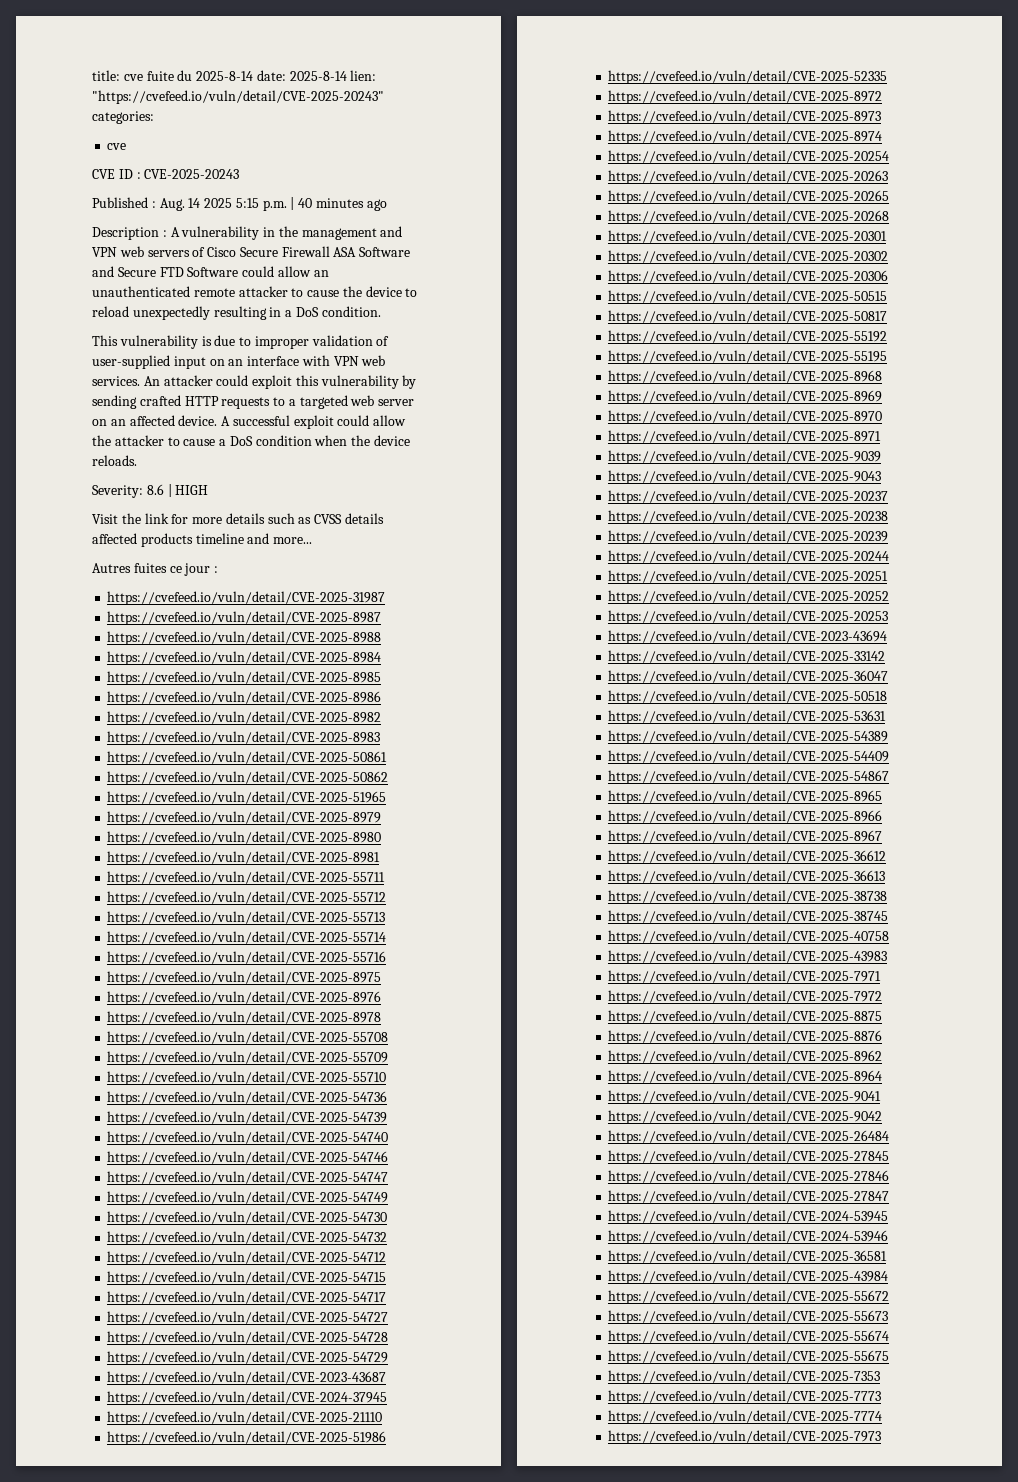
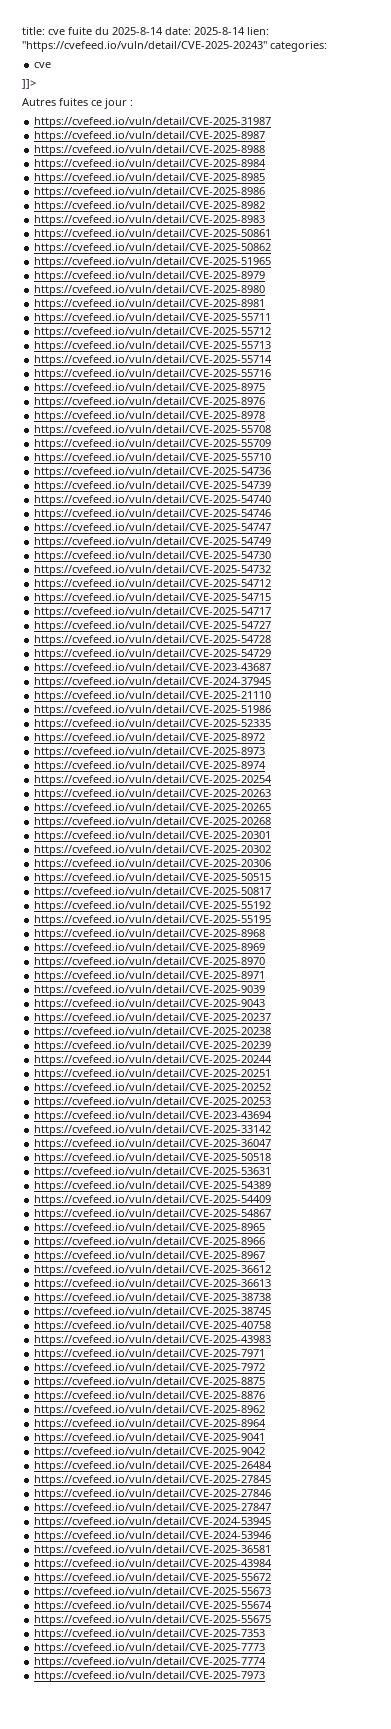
[92,169,240,179] [92,197,387,211] [92,226,403,240] [92,246,411,257] [92,266,329,277] [92,286,418,297] [92,306,381,320] [92,335,390,349] [92,355,386,369] [92,375,417,389] [92,395,415,409] [92,415,407,429] [92,435,411,446] [92,455,137,466] [92,484,209,498] [92,513,385,524] [92,533,313,547] CVE ID : CVE-2025-20243 // Published : Aug. 14 2025 5:15 p.m. | 40 minutes ago // Description : A vulnerability in the management and VPN web servers of Cisco Secure Firewall ASA Software and Secure FTD Software could allow an unauthenticated remote attacker to cause the device to reload unexpectedly resulting in a DoS condition. // This vulnerability is due to improper validation of user-supplied input on an interface with VPN web services. An attacker could exploit this vulnerability by sending crafted HTTP requests to a targeted web server on an affected device. A successful exploit could allow the attacker to cause a DoS condition when the device reloads. // Severity: 8.6 | HIGH // Visit the link for more details such as CVSS details affected products timeline and more... -> [22,79,36,89] ]]>

